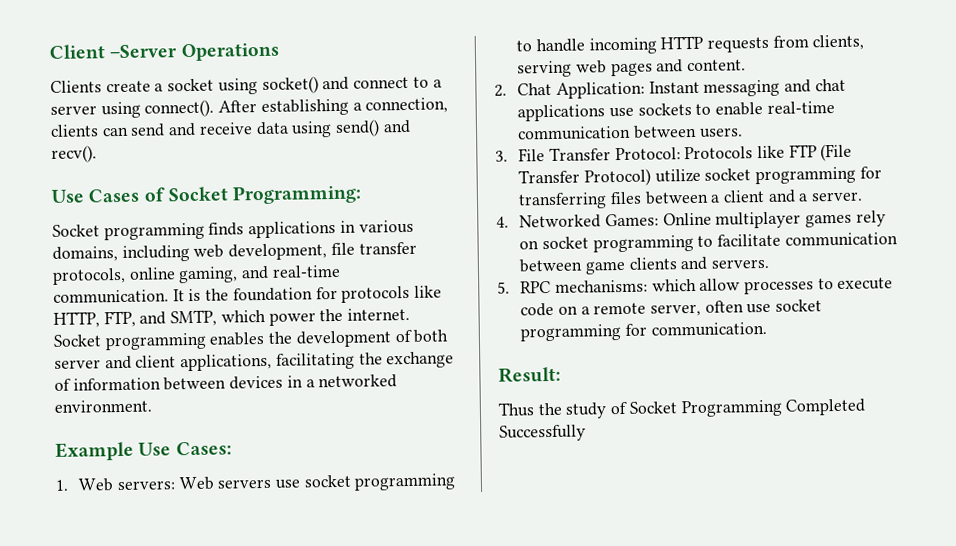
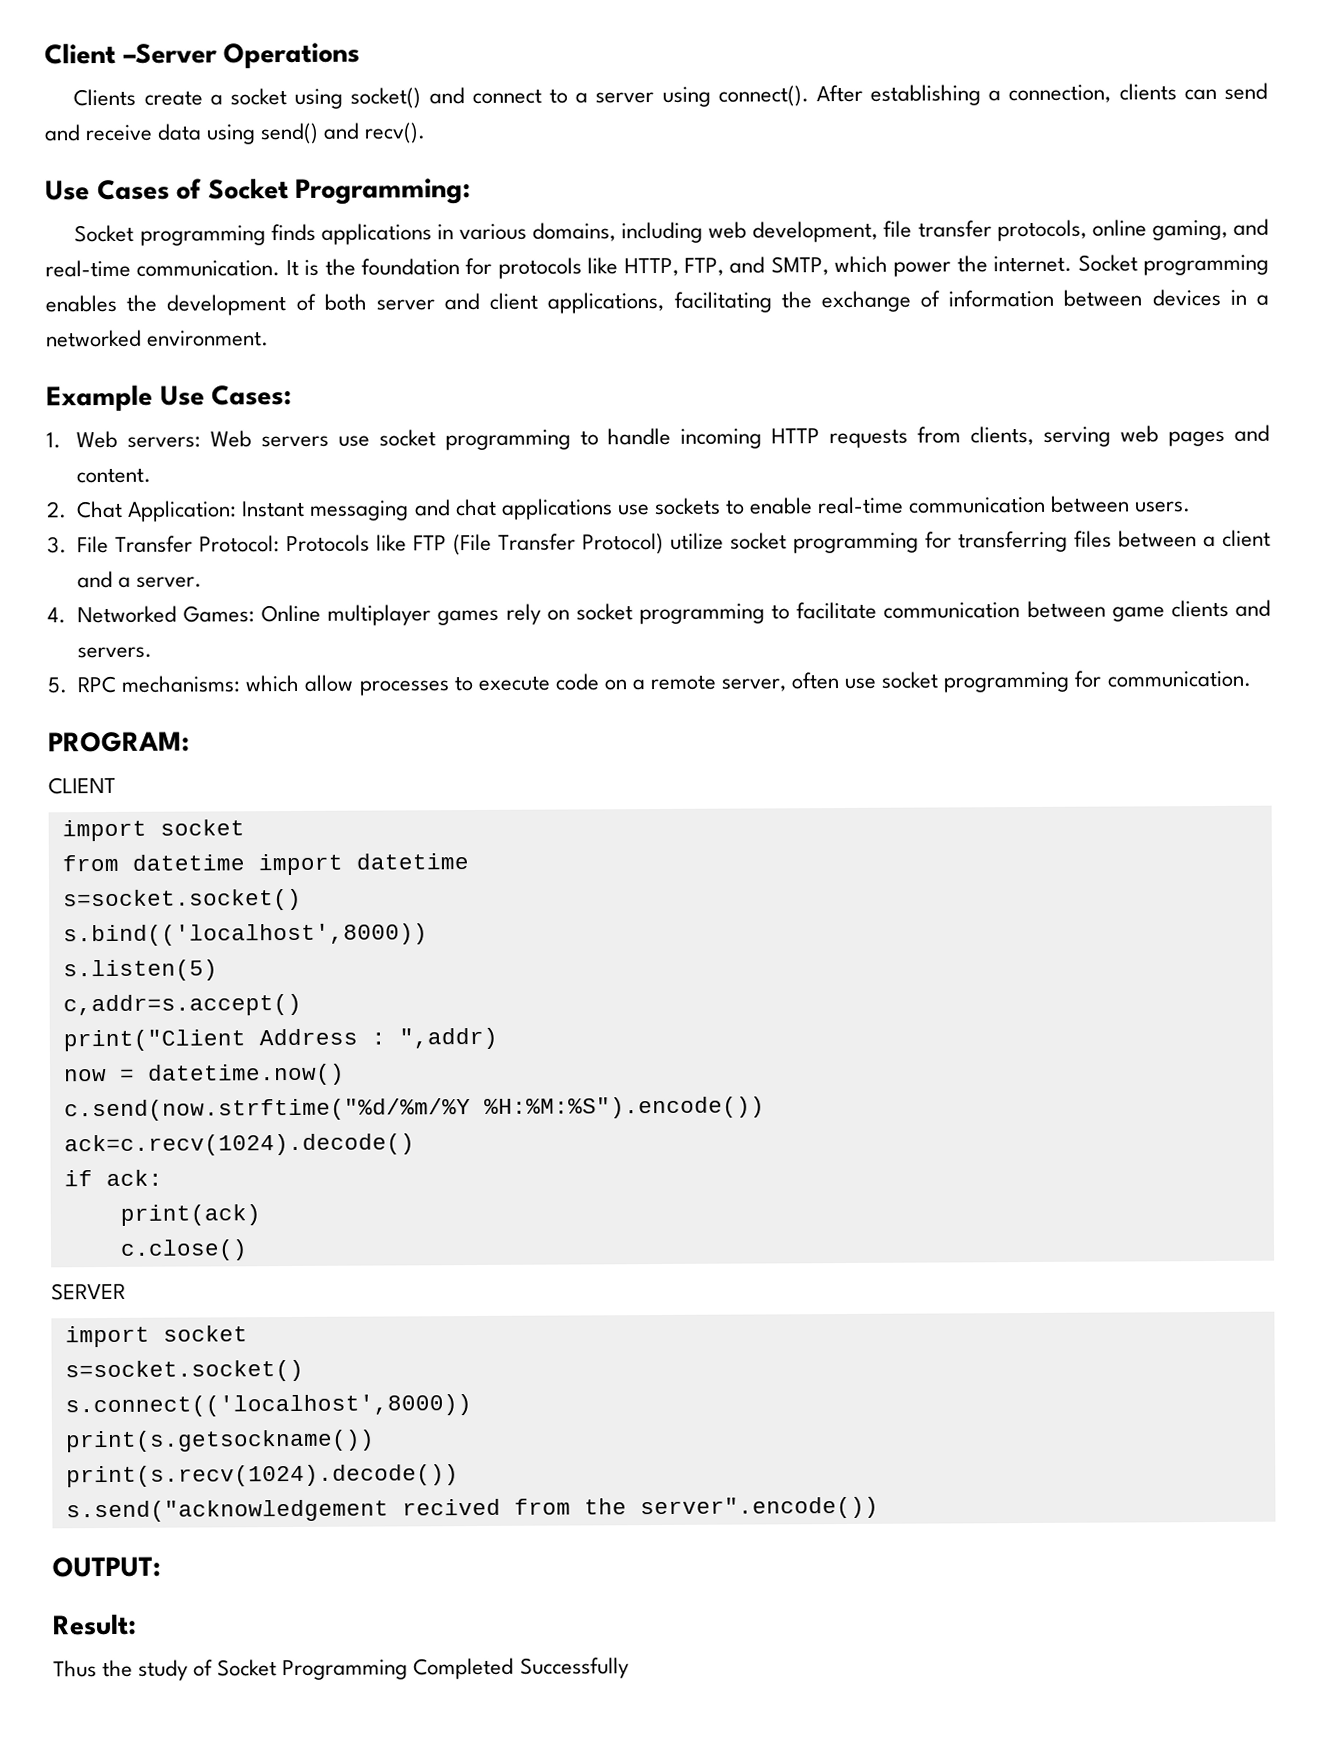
(767, 329) none -> [48,731,190,753] [48,776,116,795] [61,819,245,842] [61,853,469,876] [62,888,302,912] [62,923,428,947] [62,959,218,982] [62,993,302,1017] [62,1027,498,1052] [63,1063,345,1086] [63,1096,765,1122] [63,1133,415,1157] [63,1169,163,1187] [119,1204,261,1226] [119,1239,248,1261] [51,1282,126,1301] [64,1325,248,1348] [64,1359,304,1383] [64,1394,472,1418] [64,1429,375,1453] [65,1464,459,1488] [65,1496,879,1523] [52,1556,161,1578] // PROGRAM: // CLIENT // import socket // from datetime import datetime // s=socket.socket() // s.bind(('localhost',8000)) // s.listen(5) // c,addr=s.accept() // print("Client Address : ",addr) // now = datetime.now() // c.send(now.strftime("%d/%m/%Y %H:%M:%S").encode()) // ack=c.recv(1024).decode() // if ack: // print(ack) // c.close() // SERVER // import socket // s=socket.socket() // s.connect(('localhost',8000)) // print(s.getsockname()) // print(s.recv(1024).decode()) // s.send("acknowledgement recived from the server".encode()) // OUTPUT:

